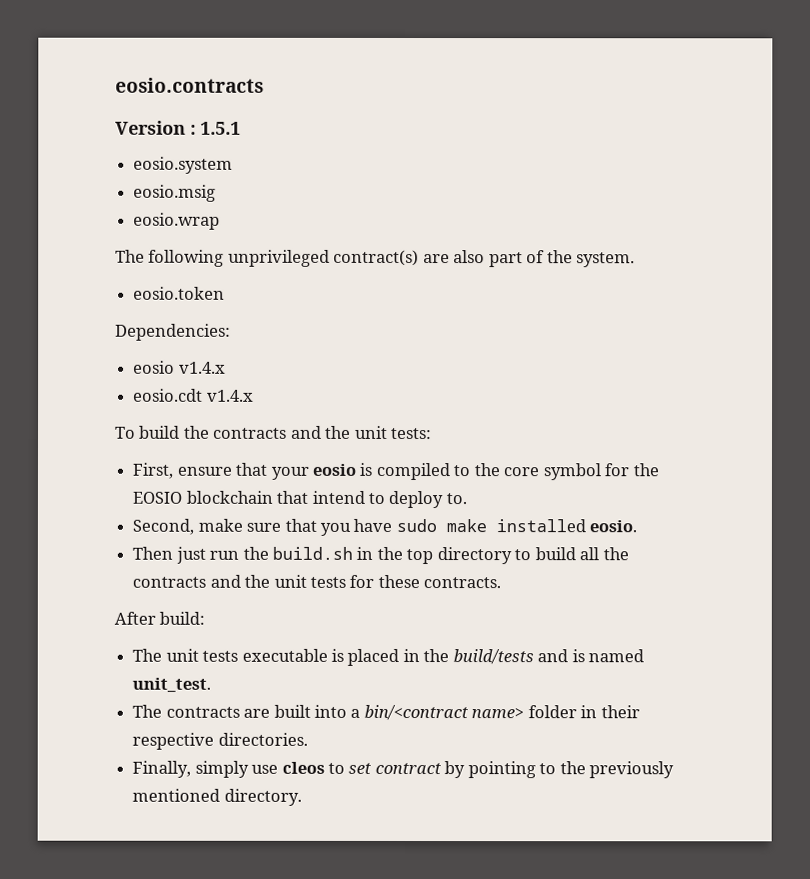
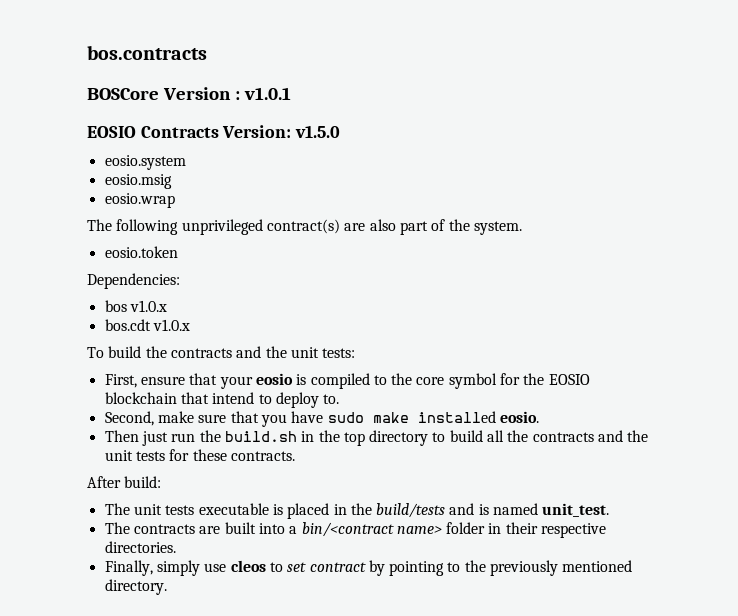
[115,77,264,93] [115,120,241,135] eosio.contracts // Version : 1.5.1 -> [87,45,207,60] [87,87,291,100] [87,125,341,138] bos.contracts // BOSCore Version : v1.0.1 // EOSIO Contracts Version: v1.5.0
[133,360,226,374] [133,388,254,402] eosio v1.4.x // eosio.cdt v1.4.x -> [104,300,167,312] [104,319,190,331] bos v1.0.x // bos.cdt v1.0.x

